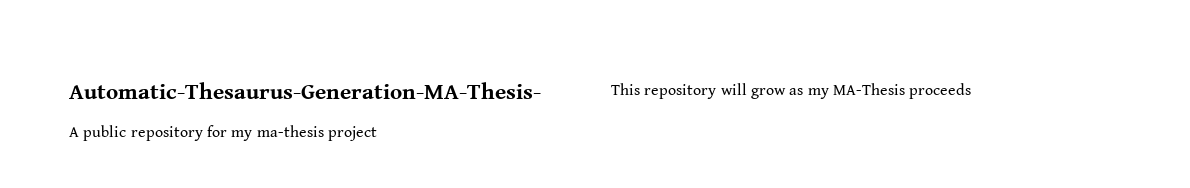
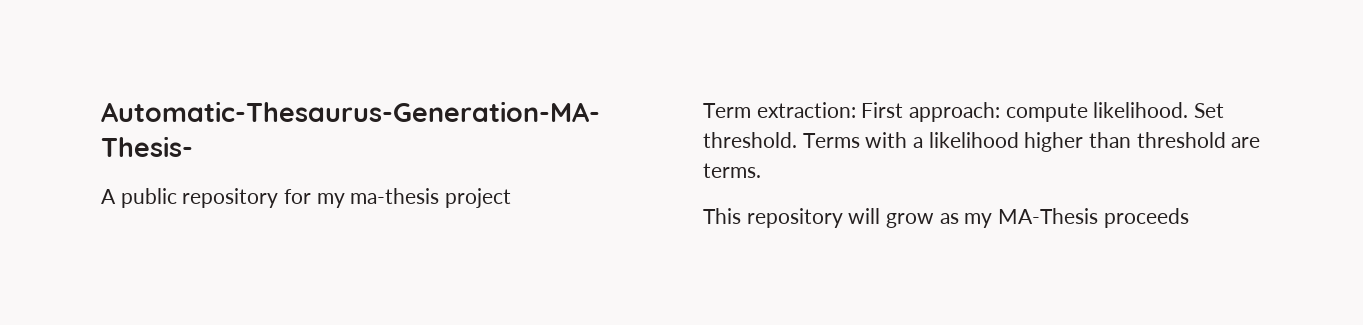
(377, 133) none -> [703,102,1225,122] [703,132,1261,152] [703,163,761,178] // Term extraction: First approach: compute likelihood. Set threshold. Terms with a likelihood higher than threshold are terms.

